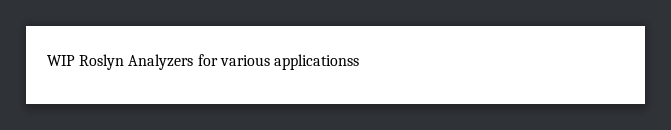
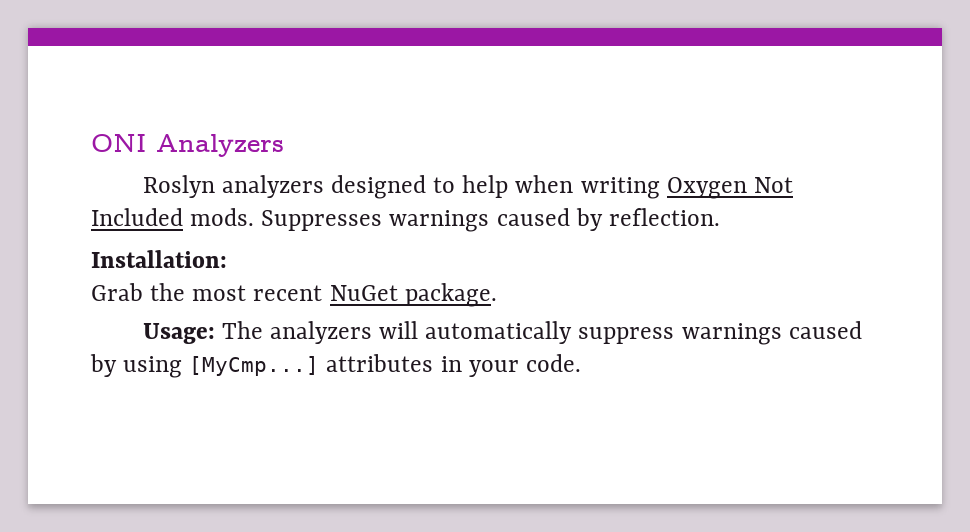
[47,54,359,70] WIP Roslyn Analyzers for various applicationss -> [91,134,284,157] [142,175,793,199] [91,208,720,232] [91,250,227,268] [91,283,497,307] [142,321,862,345] [90,354,581,378] ONI Analyzers // Roslyn analyzers designed to help when writing Oxygen Not Included mods. Suppresses warnings caused by reflection. // Installation: // Grab the most recent NuGet package. // Usage: The analyzers will automatically suppress warnings caused by using [MyCmp...] attributes in your code.

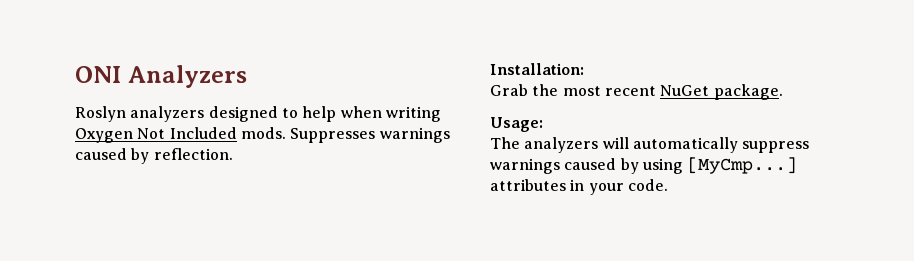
(215, 333) none -> (543, 124) //

